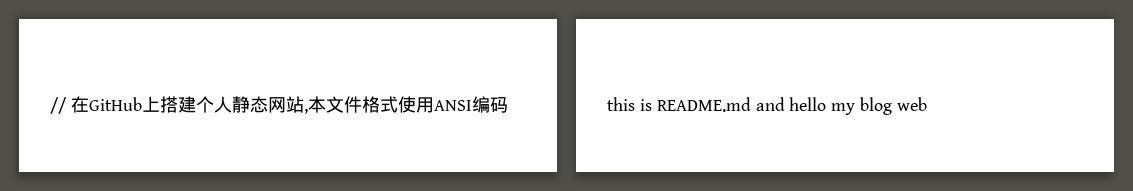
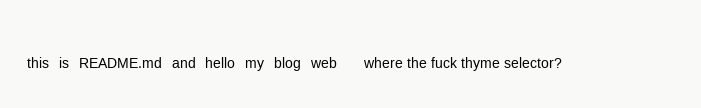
[50,96,508,114] // 在GitHub上搭建个人静态网站,本文件格式使用ANSI编码 -> (27, 62) none
(928, 104) none -> [363,57,562,71] where the fuck thyme selector?

